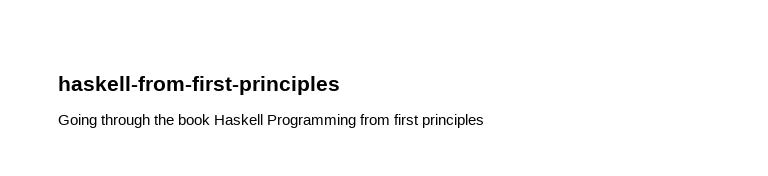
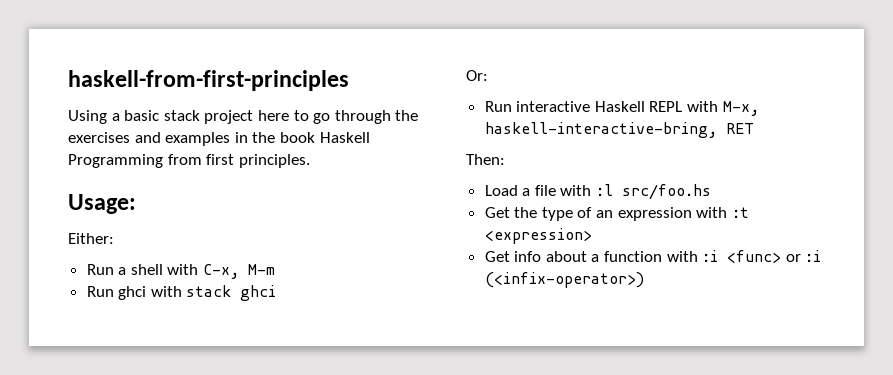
[58,114,151,128] Going through -> [68,110,419,124] [68,132,248,146] Using a basic stack project here to go through the exercises and examples in
[422,114,485,128] principles -> [238,154,310,168] [68,194,136,214] [68,233,114,244] [86,264,276,279] [86,285,277,301] [466,70,488,81] [484,101,759,116] [484,122,754,138] [466,154,505,165] [484,184,712,200] [484,207,749,221] [484,228,592,244] [484,250,822,263] [484,272,644,288] principles. // Usage: // Either: // Run a shell with C-x, M-m // Run ghci with stack ghci // Or: // Run interactive Haskell REPL with M-x, haskell-interactive-bring, RET // Then: // Load a file with :l src/foo.hs // Get the type of an expression with :t <expression> // Get info about a function with :i <func> or :i (<infix-operator>)

